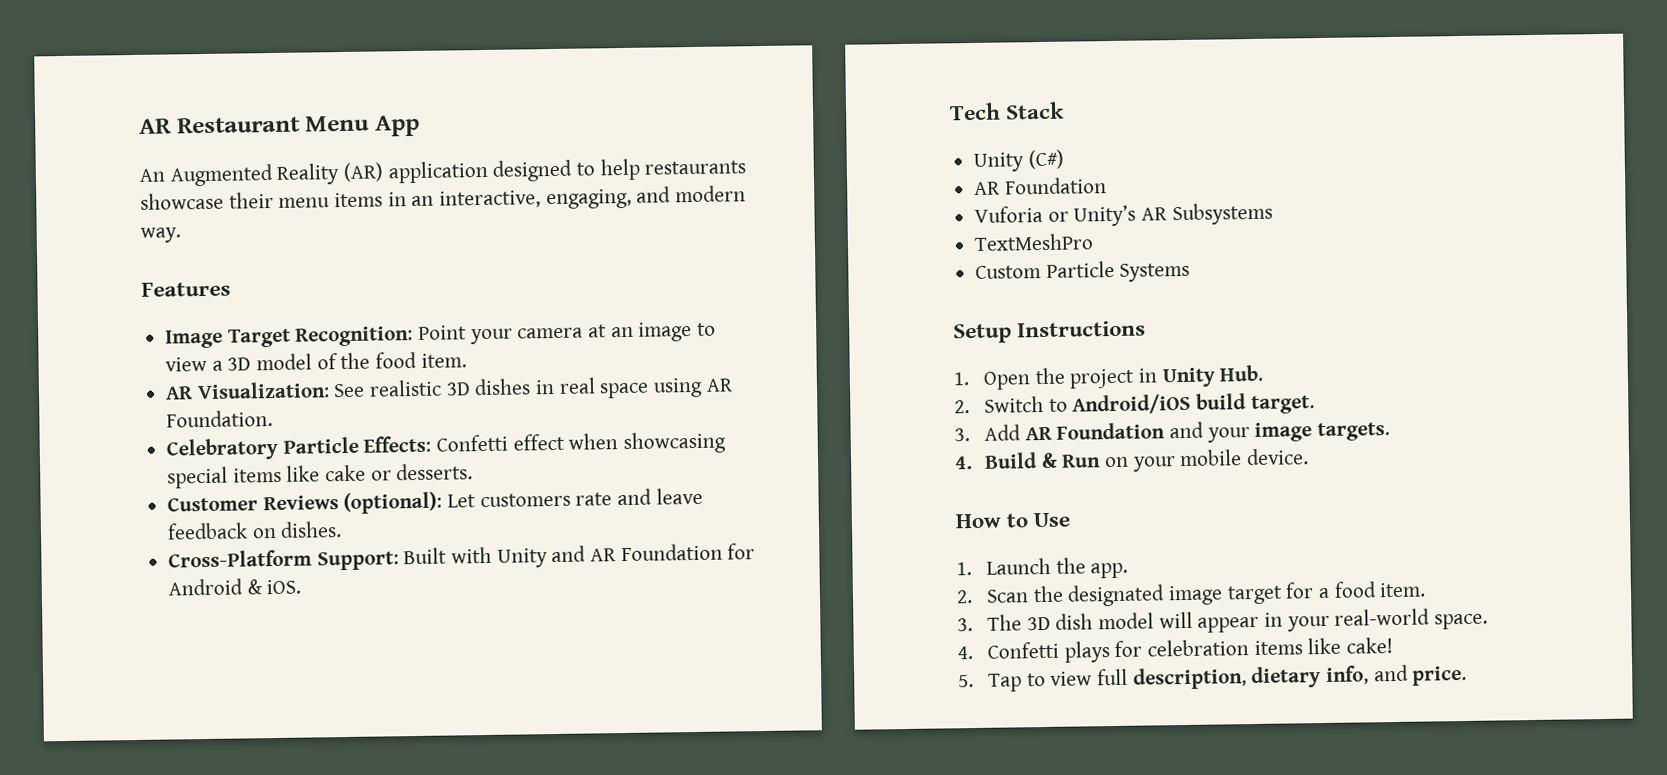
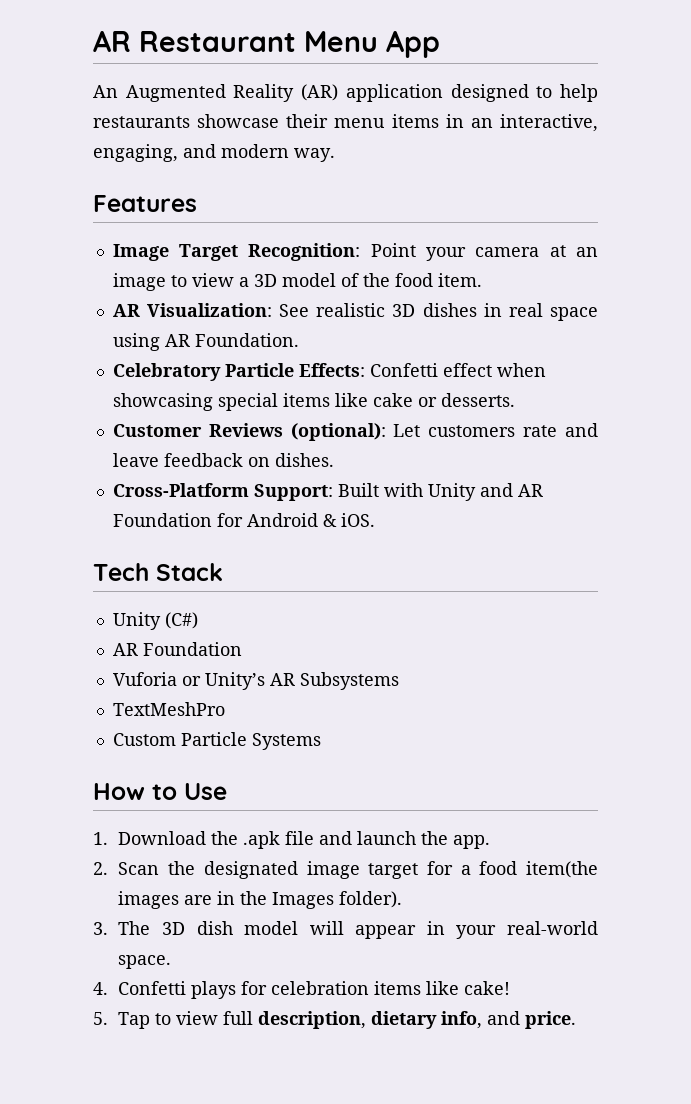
[953,320,1147,344] [953,364,1264,390] [954,393,1315,415] [954,421,1391,443] [954,448,1310,472] [955,512,1072,529] [956,557,1052,576] Setup Instructions // 1. Open the project in Unity Hub. // 2. Switch to Android/iOS build target. // 3. Add AR Foundation and your image targets. // 4. Build & Run on your mobile device. // How to Use // 1. Launch -> [93,783,227,800] [93,831,417,849] How to Use // 1. Download the .apk file and launch
[1379,582,1427,598] item. -> [525,861,598,878] [118,891,403,909] item(the images are in the Images folder).

